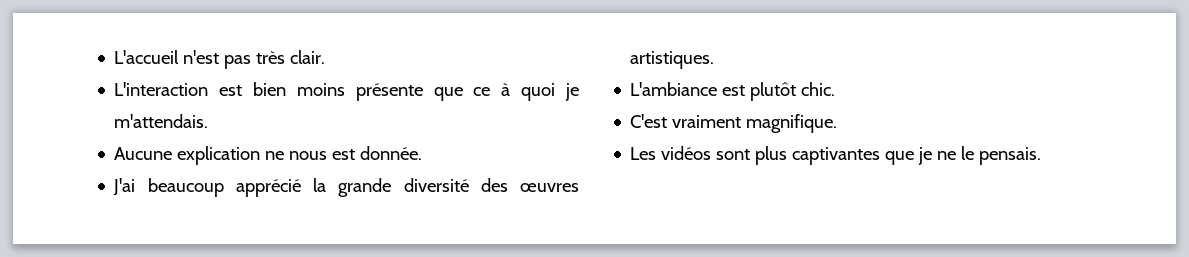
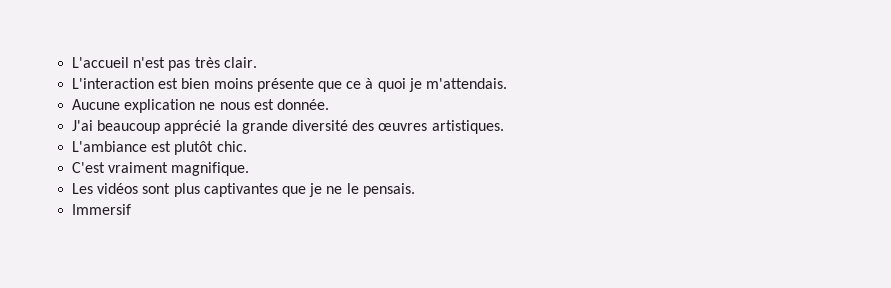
(1042, 156) none -> [72,204,132,215] // Immersif

